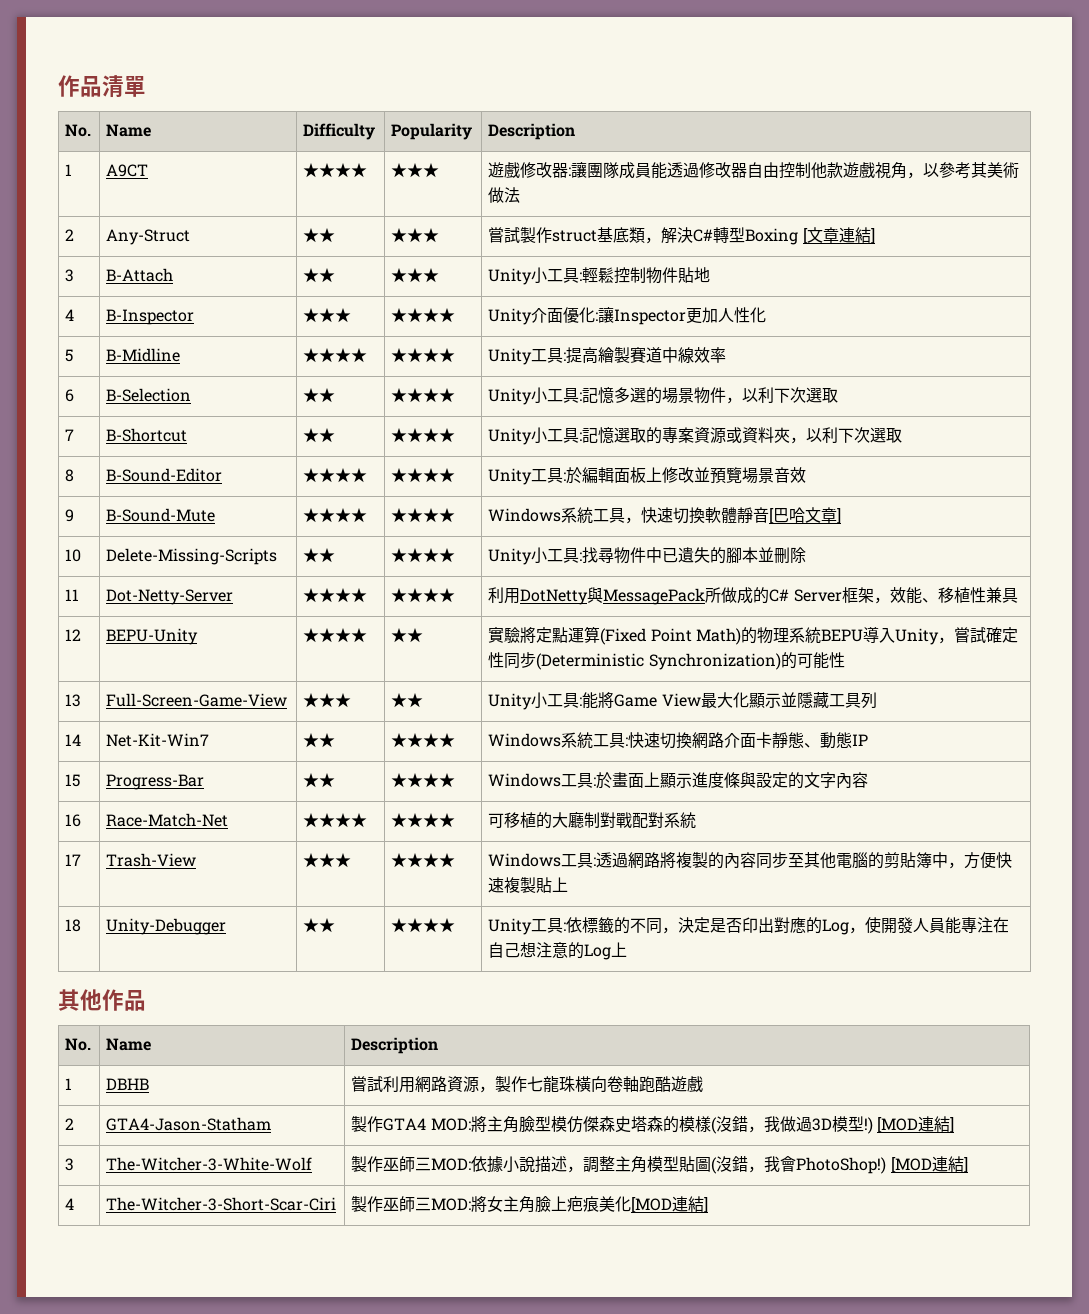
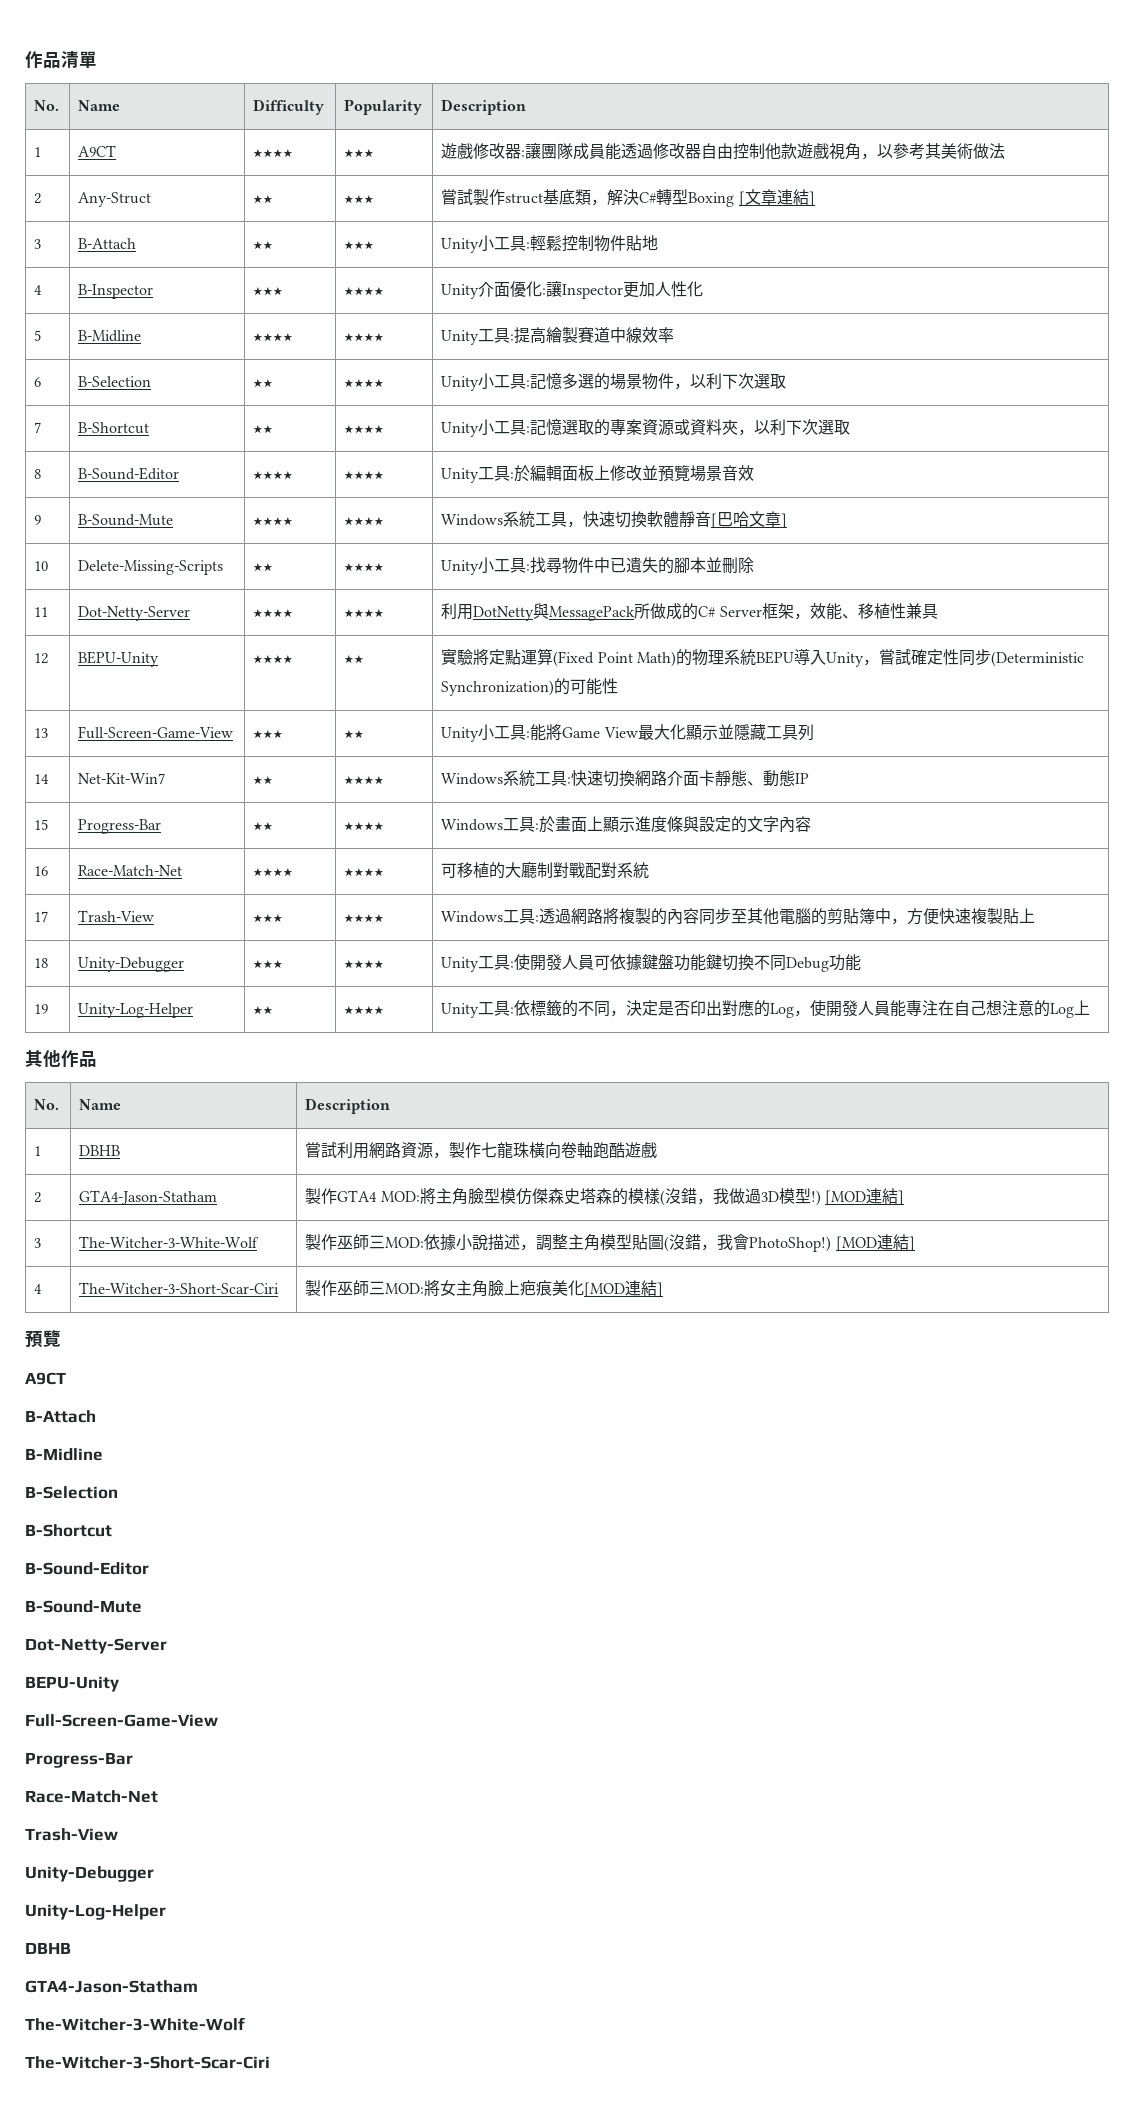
(227, 926) none -> [253,960,284,969] [344,960,385,969] [441,954,862,972] [34,1004,49,1014] [78,1003,194,1018] | ★★★ | ★★★★ | Unity工具:使開發人員可依據鍵盤功能鍵切換不同Debug功能 // 19 | Unity-Log-Helper
(709, 1205) none -> [25,1330,61,1348] [25,1372,66,1385] [25,1410,96,1423] [25,1448,103,1461] [25,1486,118,1499] [25,1524,112,1537] [25,1562,149,1575] [25,1600,142,1613] [25,1638,167,1654] [25,1676,119,1692] [25,1714,218,1727] [25,1752,133,1768] [25,1790,158,1803] [25,1828,118,1841] [25,1866,154,1882] [25,1904,166,1920] [25,1942,71,1954] [25,1980,198,1993] [25,2017,245,2031] [25,2056,270,2069] // 預覽 // A9CT // B-Attach // B-Midline // B-Selection // B-Shortcut // B-Sound-Editor // B-Sound-Mute // Dot-Netty-Server // BEPU-Unity // Full-Screen-Game-View // Progress-Bar // Race-Match-Net // Trash-View // Unity-Debugger // Unity-Log-Helper // DBHB // GTA4-Jason-Statham // The-Witcher-3-White-Wolf // The-Witcher-3-Short-Scar-Ciri

